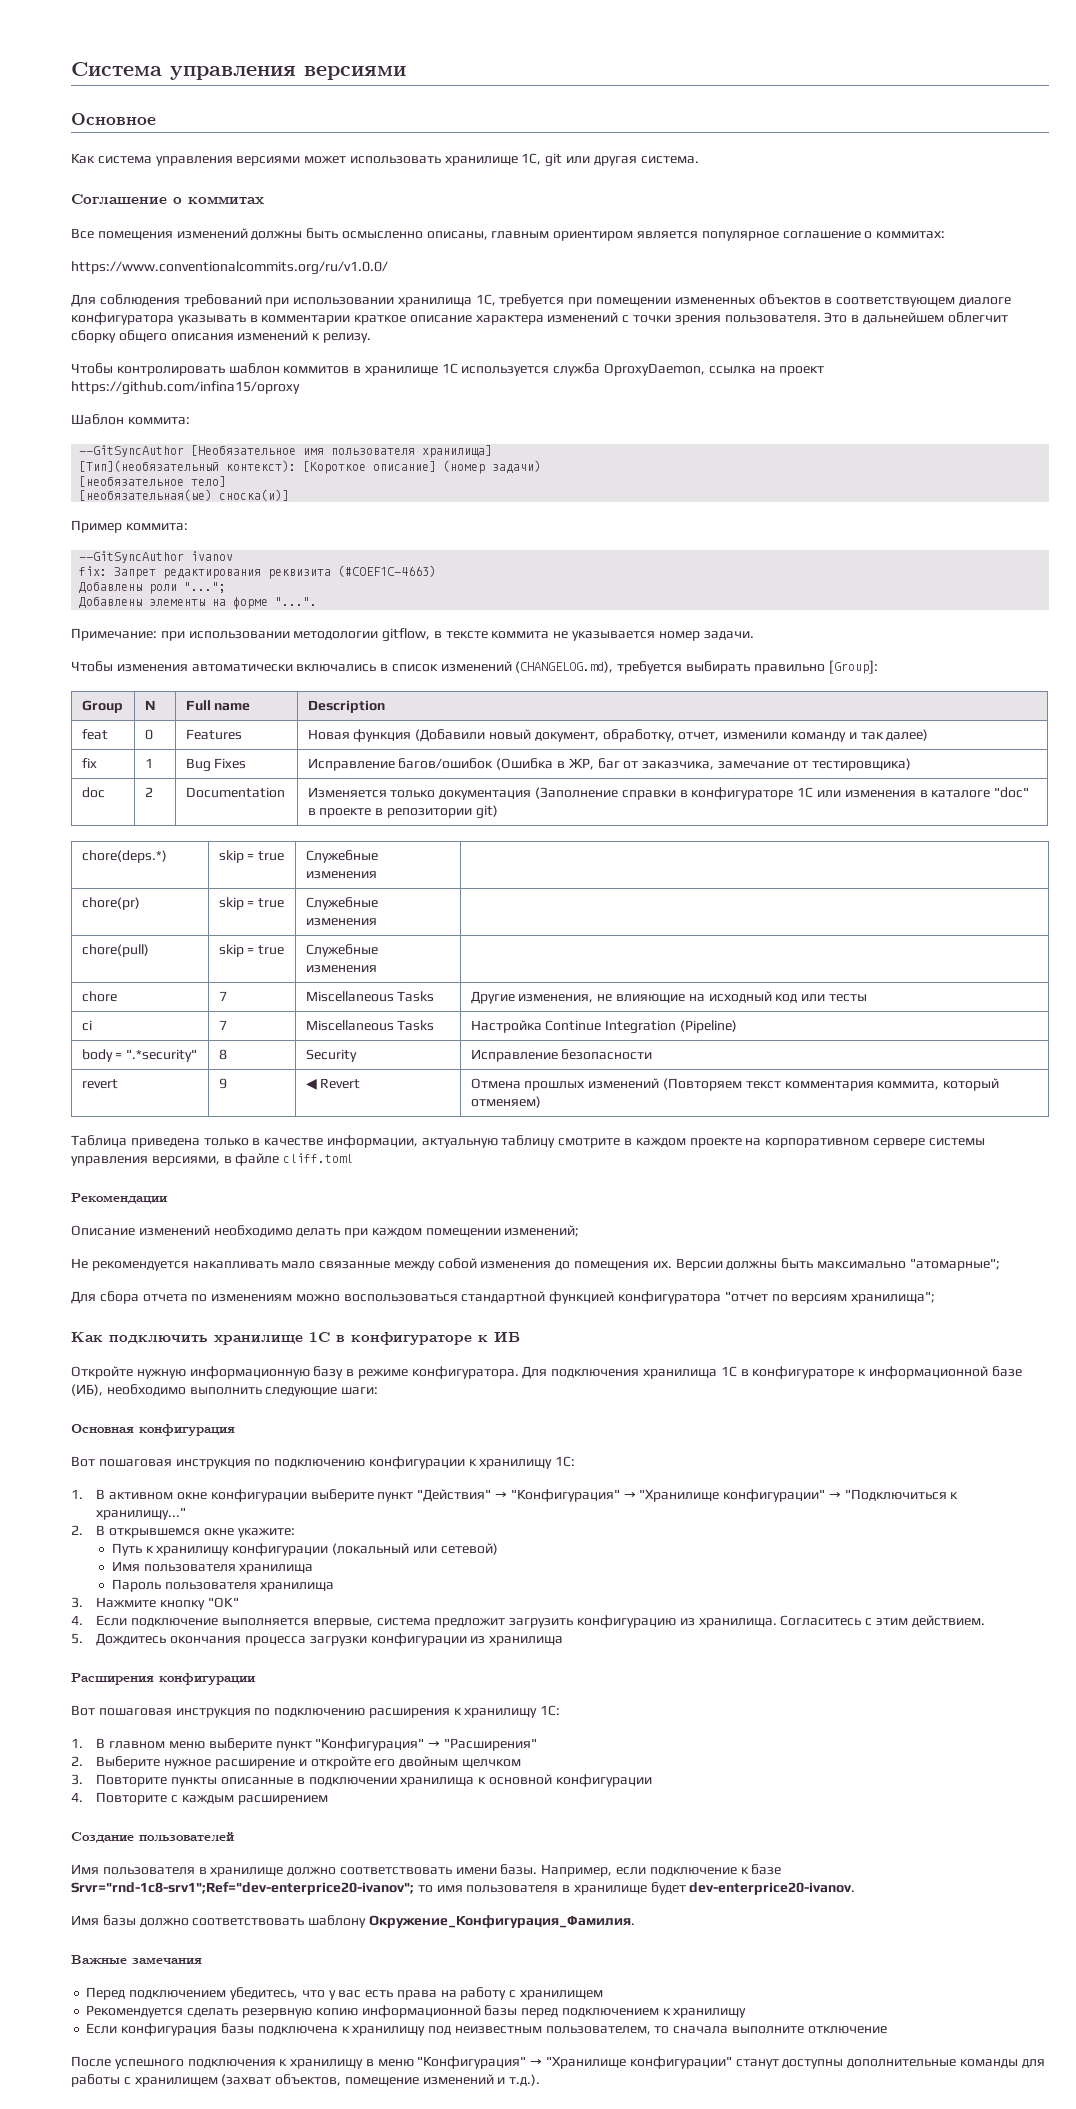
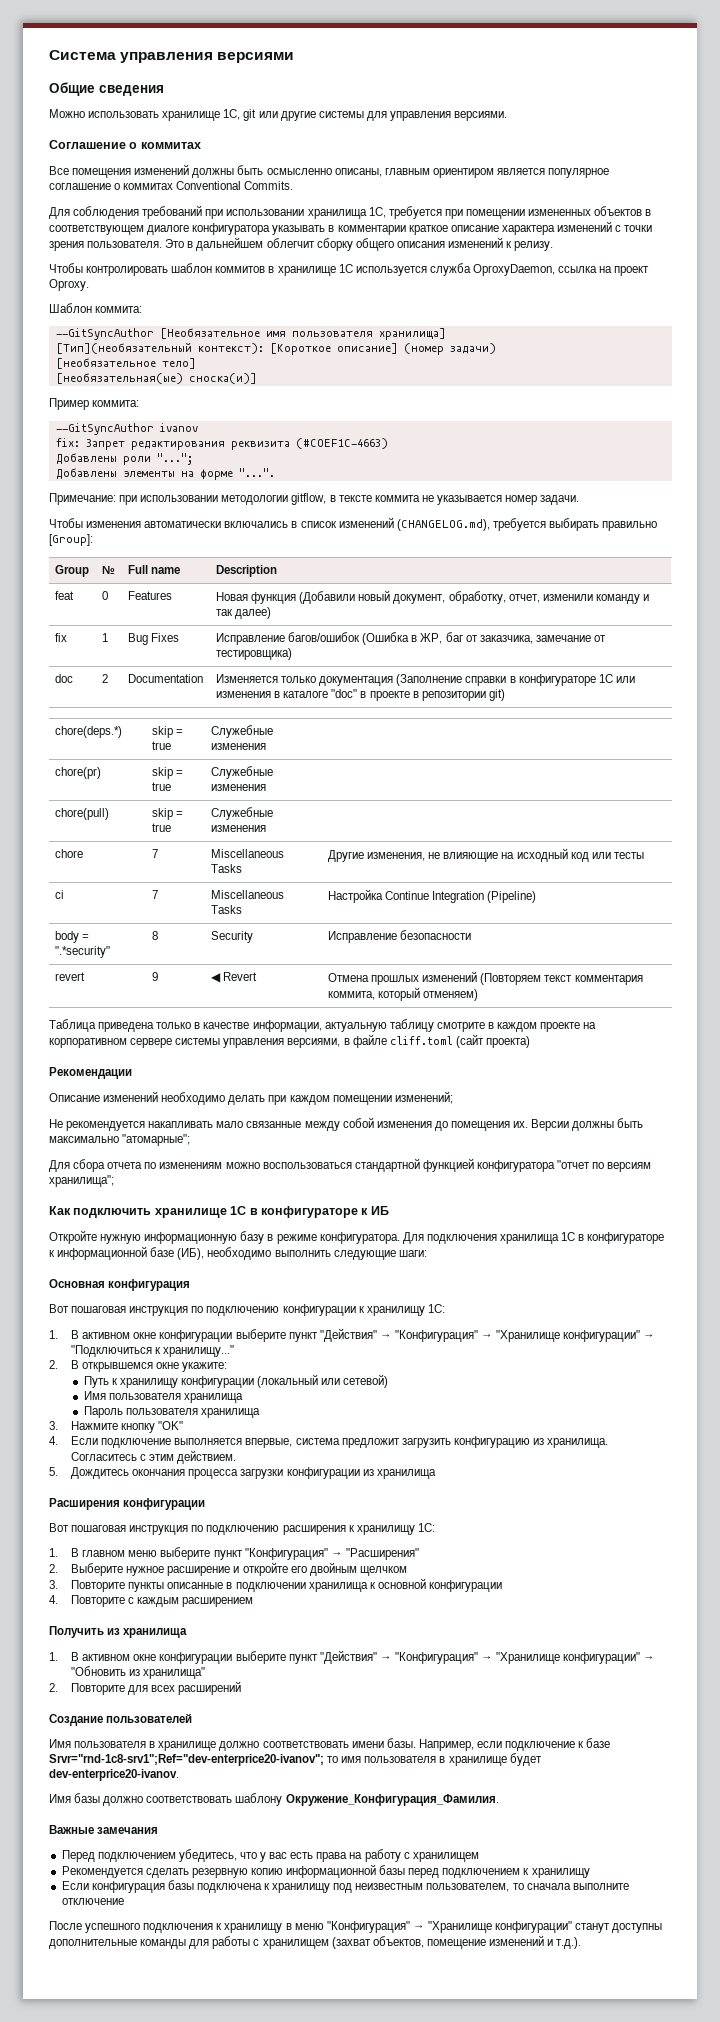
[71,113,156,125] [71,153,347,166] Основное // Как система управления версиями может -> [49,82,164,96] [49,109,85,118] Общие сведения // Можно
[593,156,699,166] другая система. -> [280,111,508,121] другие системы для управления версиями.
[876,231,946,239] [71,261,388,275] коммитах: // https://www.conventionalcommits.org/ru/v1.0.0/ -> [123,181,294,190] коммитах Conventional Commits.
[71,381,300,395] https://github.com/infina15/oproxy -> [49,279,89,291] Oproxy.
(354, 1158) none -> [455,1034,530,1048] (сайт проекта)
(328, 1800) none -> [49,1626,188,1638] [49,1650,656,1664] [71,1666,206,1679] [49,1681,242,1695] // Получить из хранилища // 1. В активном окне конфигурации выберите пункт "Действия" → "Конфигурация" → "Хранилище конфигурации" → "Обновить из хранилища" // 2. Повторите для всех расширений

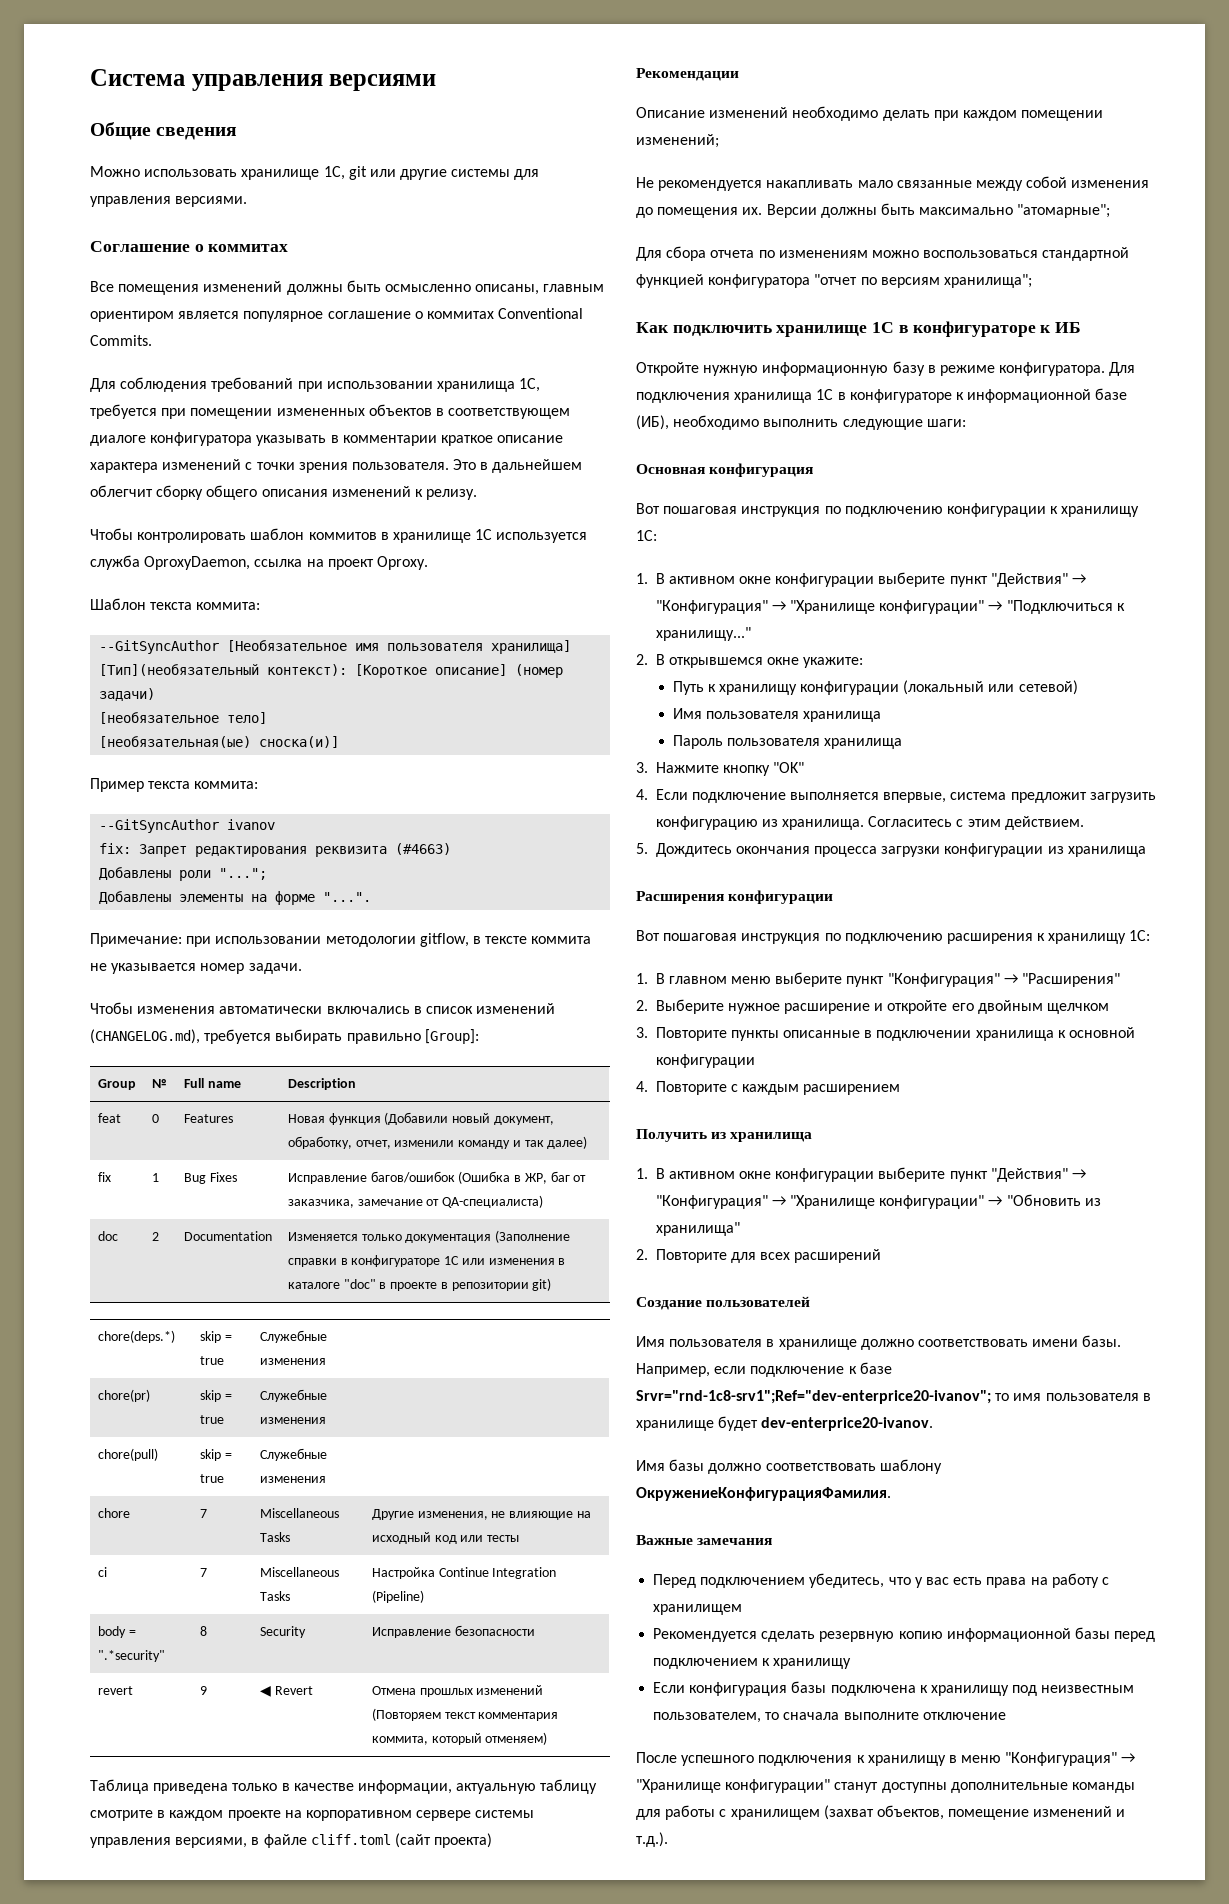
(92, 308) none -> [150,602,193,610] текста
(89, 404) none -> [148,781,191,789] текста
[295,438,388,449] (#COEF1C-4663) -> [395,843,452,855] (#4663)
[216,648,293,660] тестировщика) -> [442,1195,544,1208] QA-специалиста)
[285,1794,499,1806] Окружение_Конфигурация_Фамилия. -> [636,1487,891,1501] ОкружениеКонфигурацияФамилия.

